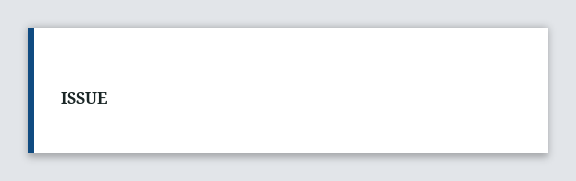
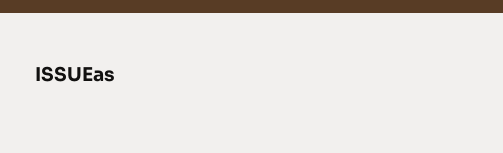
[61,92,107,104] ISSUE -> [35,66,115,82] ISSUEas

